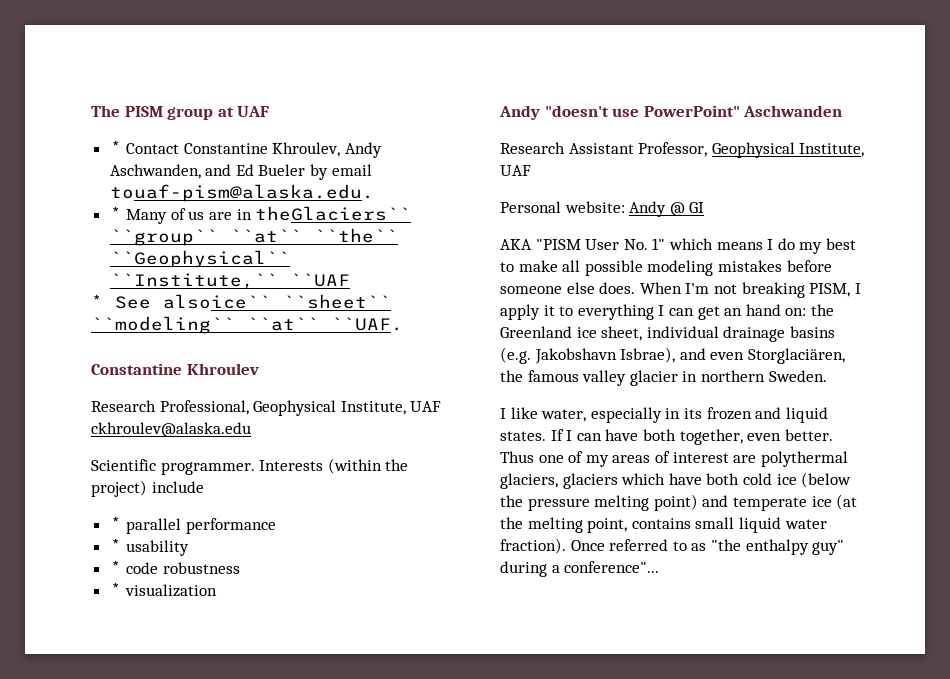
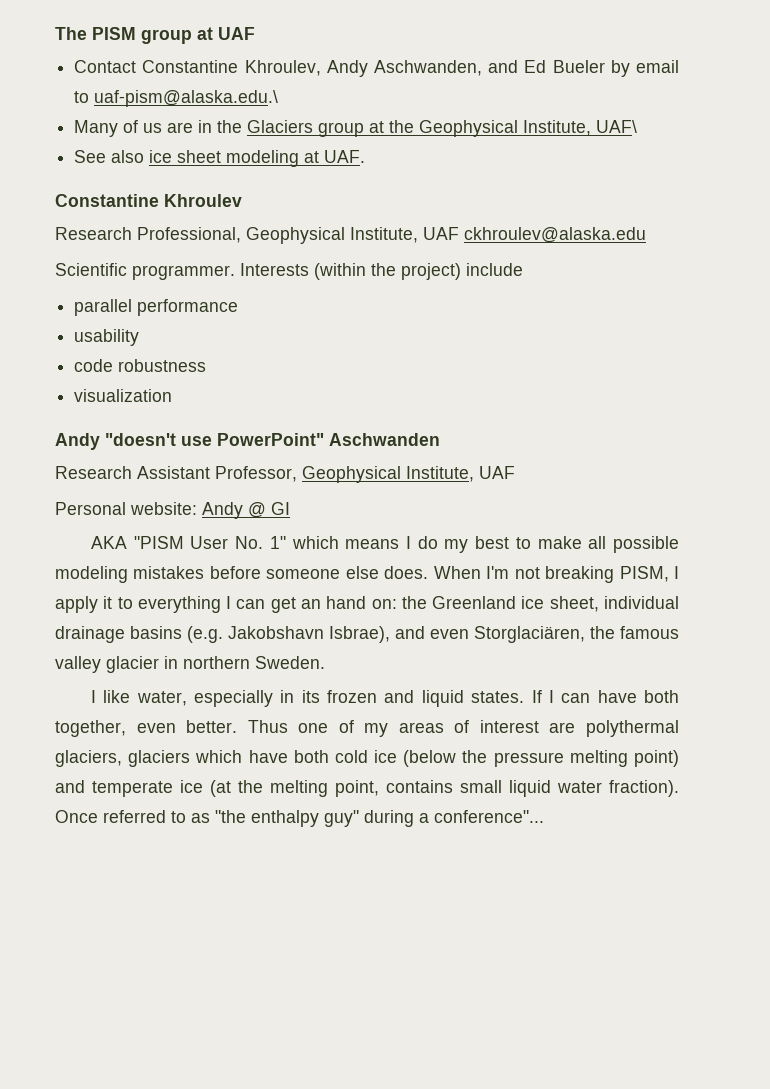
[109,140,122,154] * -> (255, 33) none
[109,184,374,202] [109,206,122,220] touaf-pism@alaska.edu. // * -> [74,90,279,107] to uaf-pism@alaska.edu.\ //
[255,206,412,221] [109,228,398,246] [109,250,290,268] [109,273,350,289] [91,294,391,309] [91,316,403,334] theGlaciers`` ``group`` ``at`` ``the`` ``Geophysical`` ``Institute,`` ``UAF // * See alsoice`` ``sheet`` ``modeling`` ``at`` ``UAF. -> [217,120,638,137] [74,150,366,167] the Glaciers group at the Geophysical Institute, UAF\ // See also ice sheet modeling at UAF.
[109,516,122,530] * -> (523, 269) none
[109,538,122,552] * -> (239, 307) none
[109,560,122,574] * -> (140, 337) none
[109,582,122,596] * -> (207, 365) none

